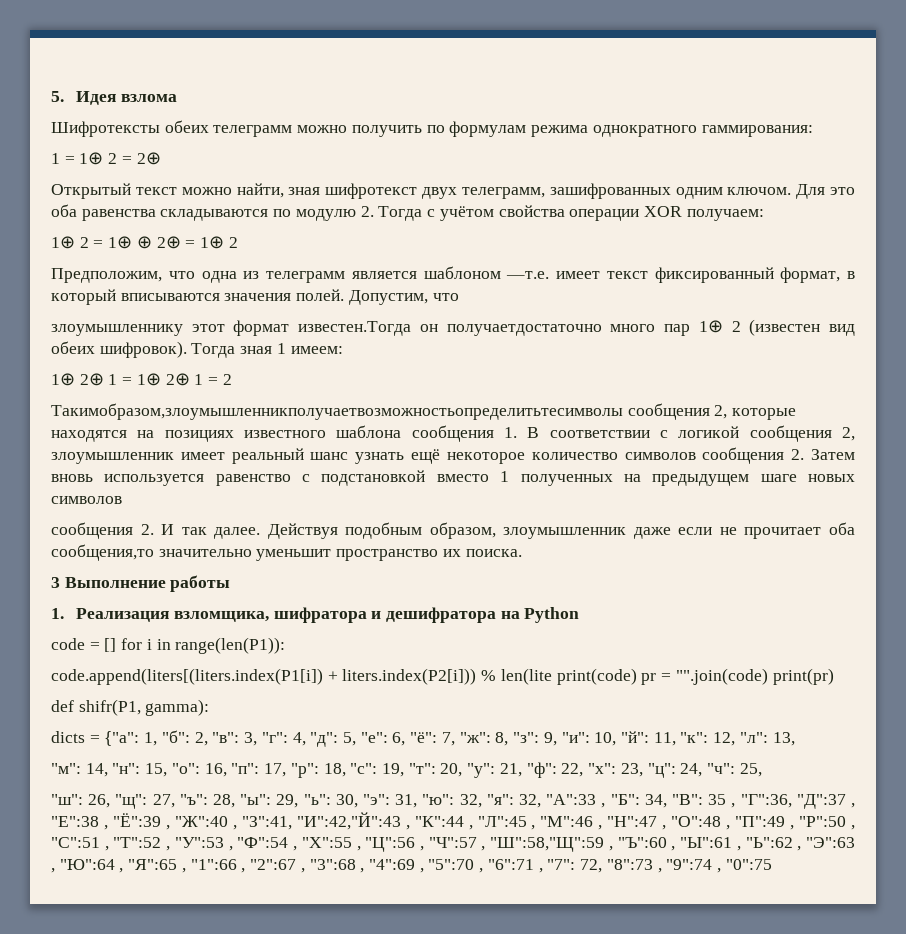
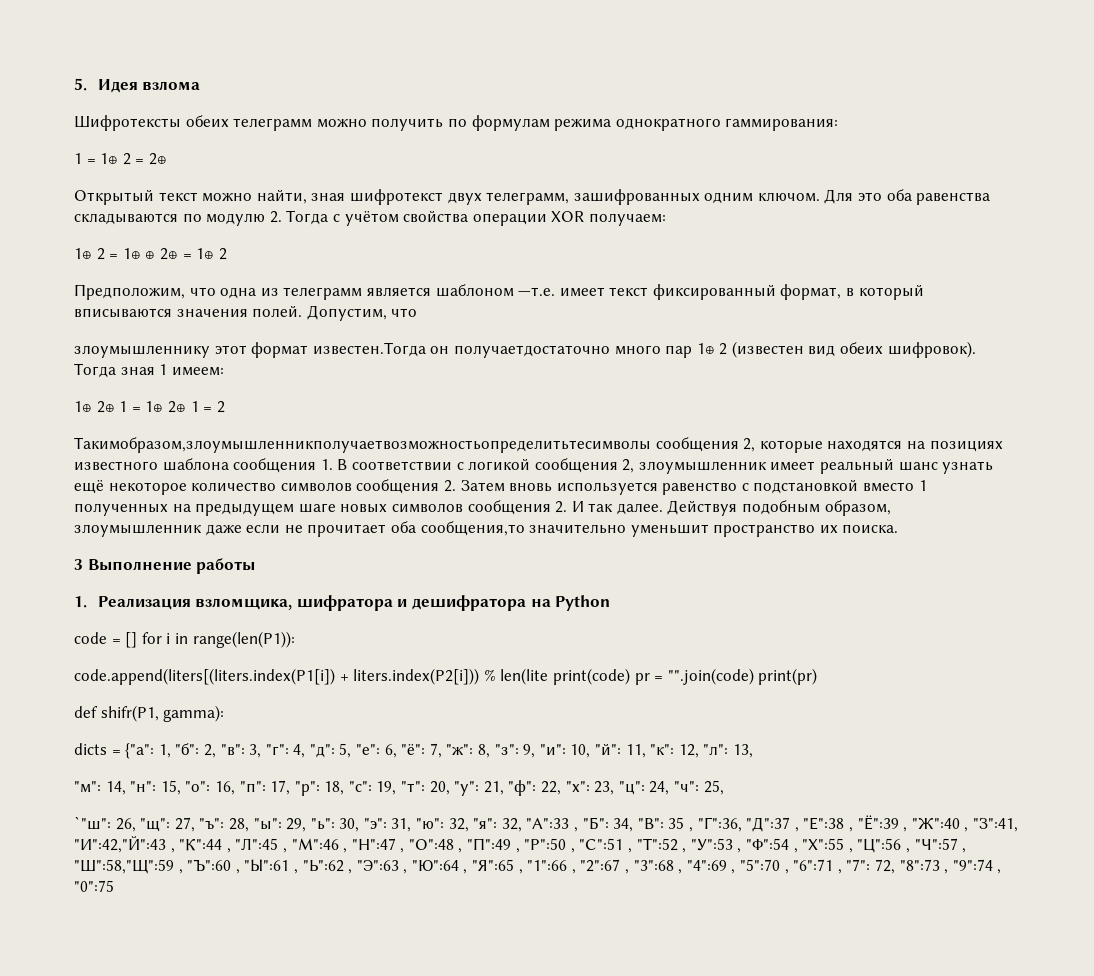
(122, 500) // -> (463, 508) none
[51,794,83,805] "ш": -> [74,816,111,830] `"ш":

